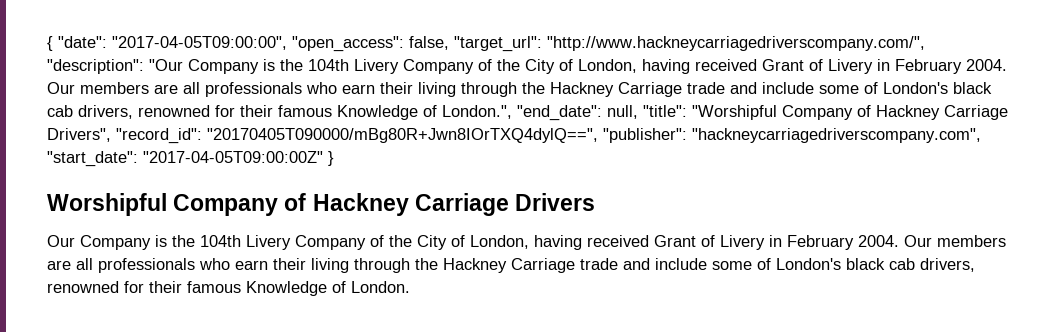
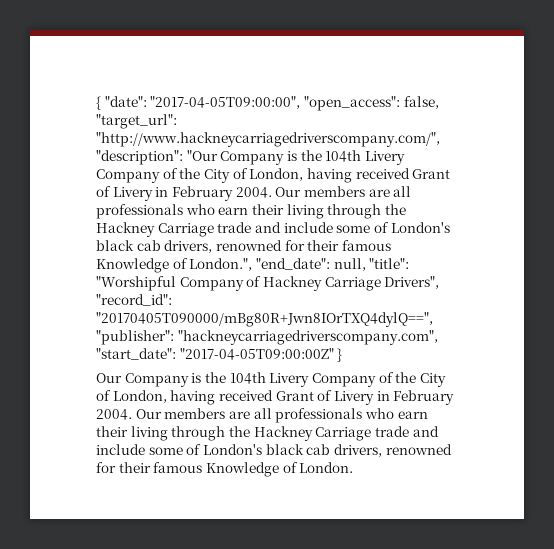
[47,193,596,216] // Worshipful Company of Hackney Carriage Drivers -> (343, 355) none

